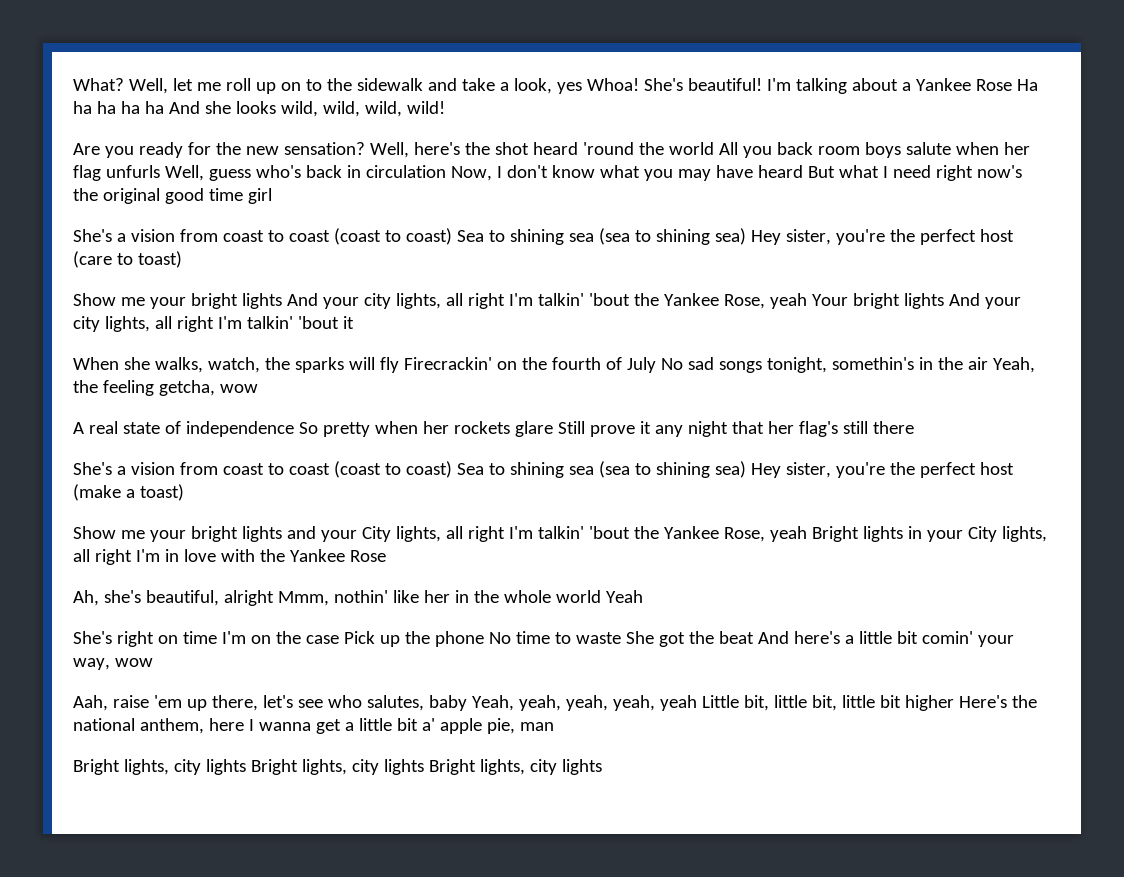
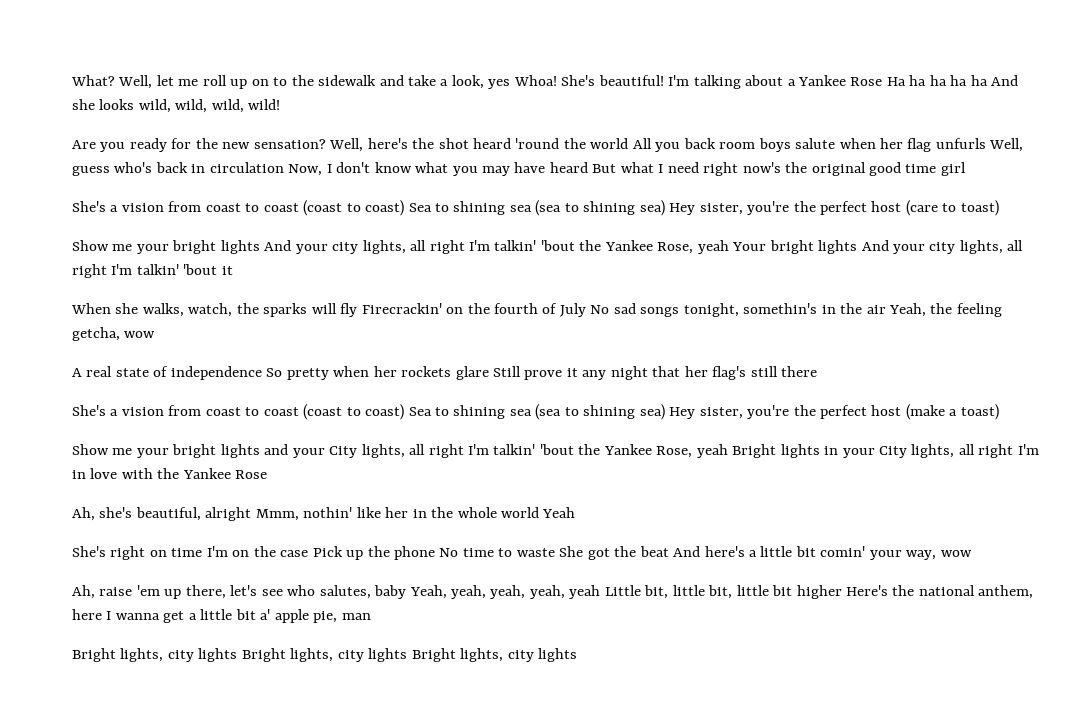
[73,695,108,711] Aah, -> [72,585,95,599] Ah,

